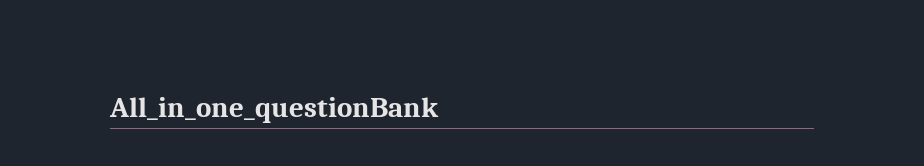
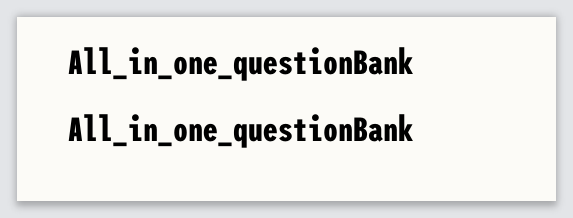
[109,97,439,123] All_in_one_questionBank -> [68,47,413,81] [68,114,413,148] All_in_one_questionBank // All_in_one_questionBank

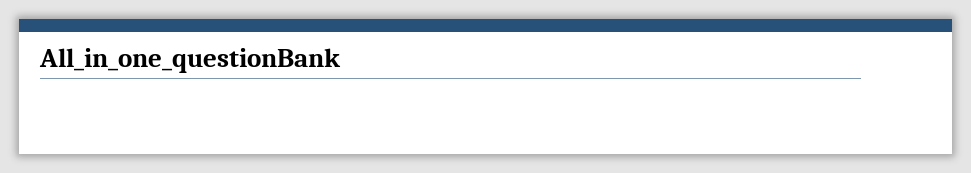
[68,47,413,81] [68,114,413,148] All_in_one_questionBank // All_in_one_questionBank -> [39,48,341,73] All_in_one_questionBank

